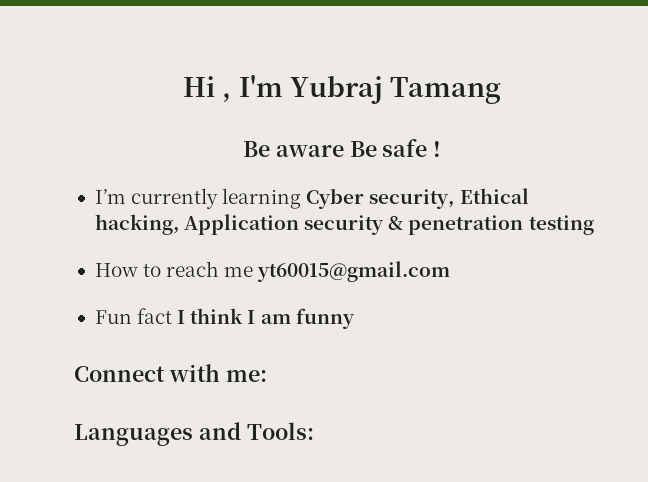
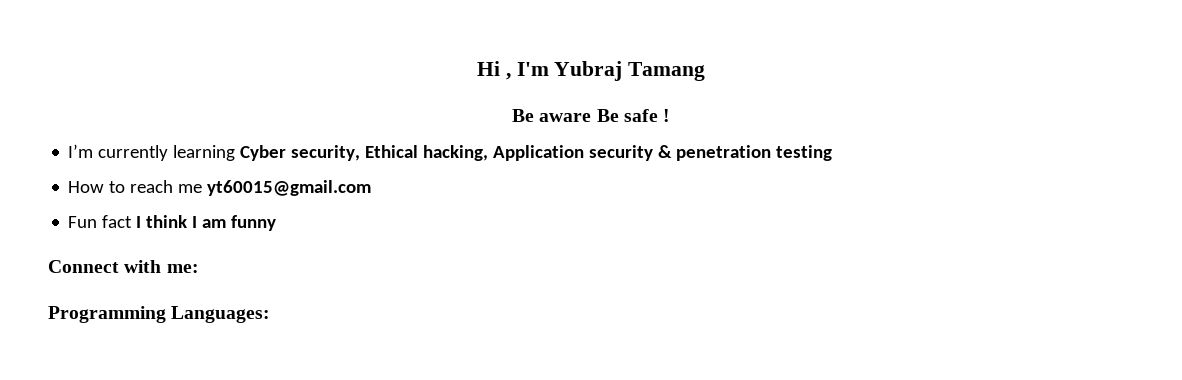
[74,422,314,446] Languages and Tools: -> [48,306,271,323] Programming Languages:

